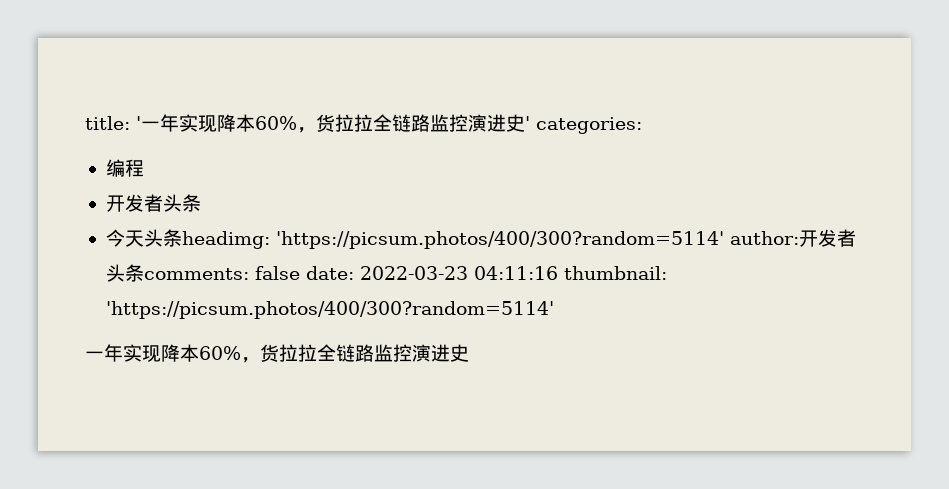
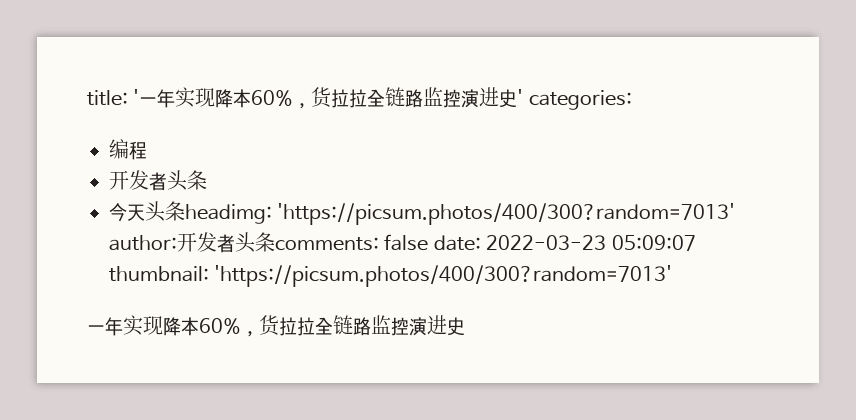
[275,231,724,249] 'https://picsum.photos/400/300?random=5114' -> [277,203,736,225] 'https://picsum.photos/400/300?random=7013'
[473,266,667,280] [105,301,554,319] 04:11:16 thumbnail: 'https://picsum.photos/400/300?random=5114' -> [611,235,696,251] [109,265,673,287] 05:09:07 thumbnail: 'https://picsum.photos/400/300?random=7013'

